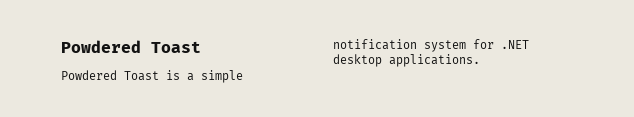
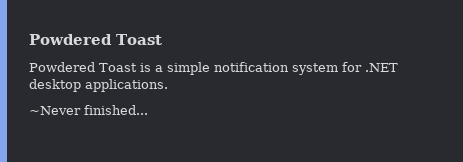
(480, 60) none -> [29,105,148,115] // ~Never finished...

